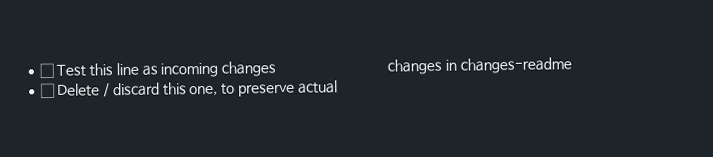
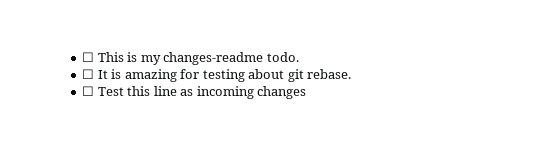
[39,62,55,79] ☐ -> [82,52,299,65] [82,69,352,82] [82,86,95,96] ☐ This is my changes-readme todo. // ☐ It is amazing for testing about git rebase. // ☐
[40,80,338,99] [387,57,572,75] // ☐ Delete / discard this one, to preserve actual changes in changes-readme -> (307, 92) none

